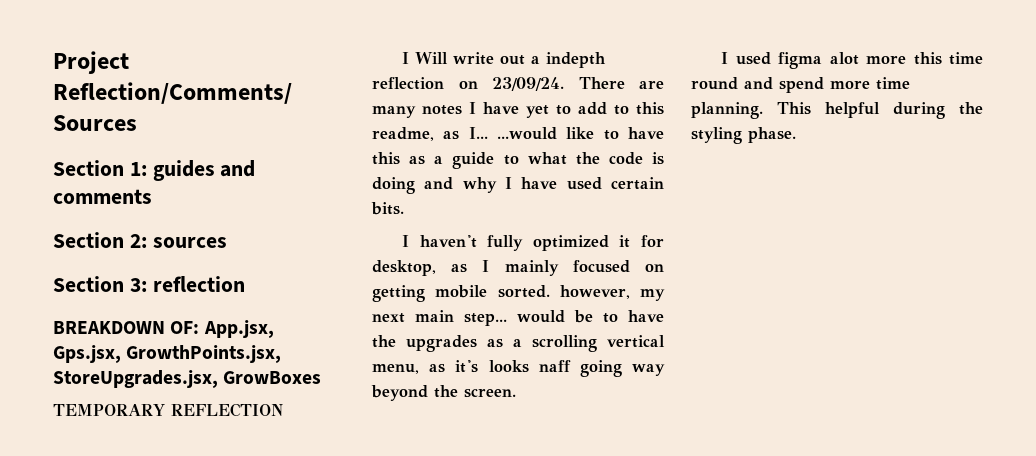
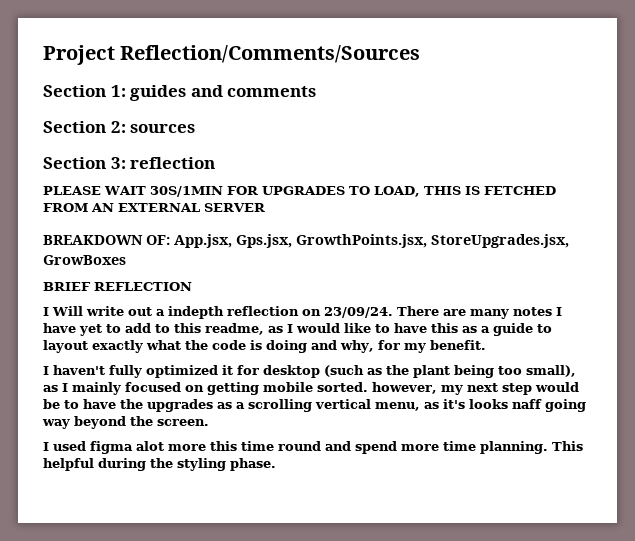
(245, 284) none -> [43,186,556,197] [43,203,265,212] // PLEASE WAIT 30S/1MIN FOR UPGRADES TO LOAD, THIS IS FETCHED FROM AN EXTERNAL SERVER
[53,404,165,416] TEMPORARY -> [43,282,91,291] BRIEF
[468,127,557,140] I... ...would -> [287,323,340,333] I would
(519, 160) none -> [43,340,143,353] layout exactly
[462,177,664,193] [371,202,404,215] why I have used certain bits. -> [340,340,486,353] why, for my benefit.
[372,260,436,276] desktop, -> [263,365,576,378] desktop (such as the plant being too small),
[415,310,507,326] main step... -> [502,383,532,395] step

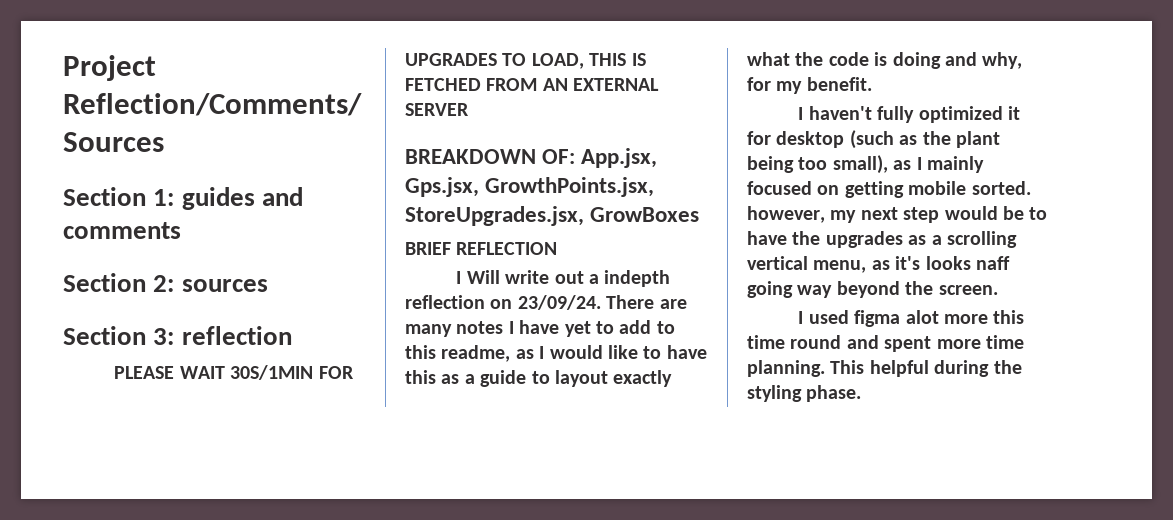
[355,441,397,454] spend -> [884,336,932,352] spent

